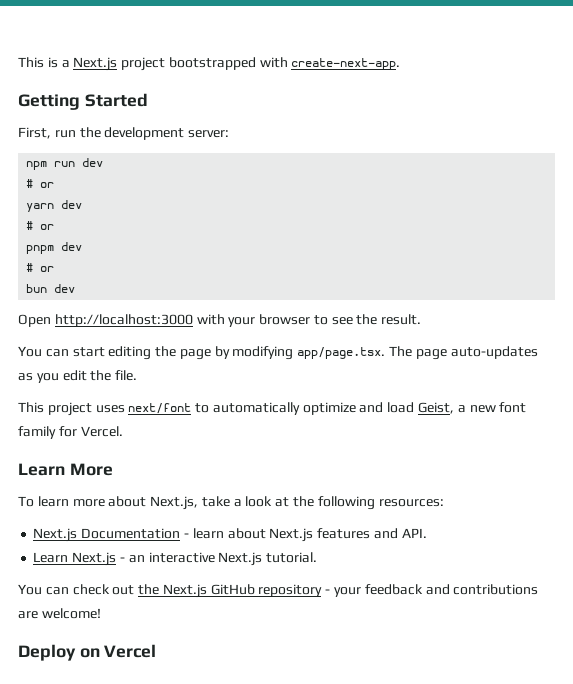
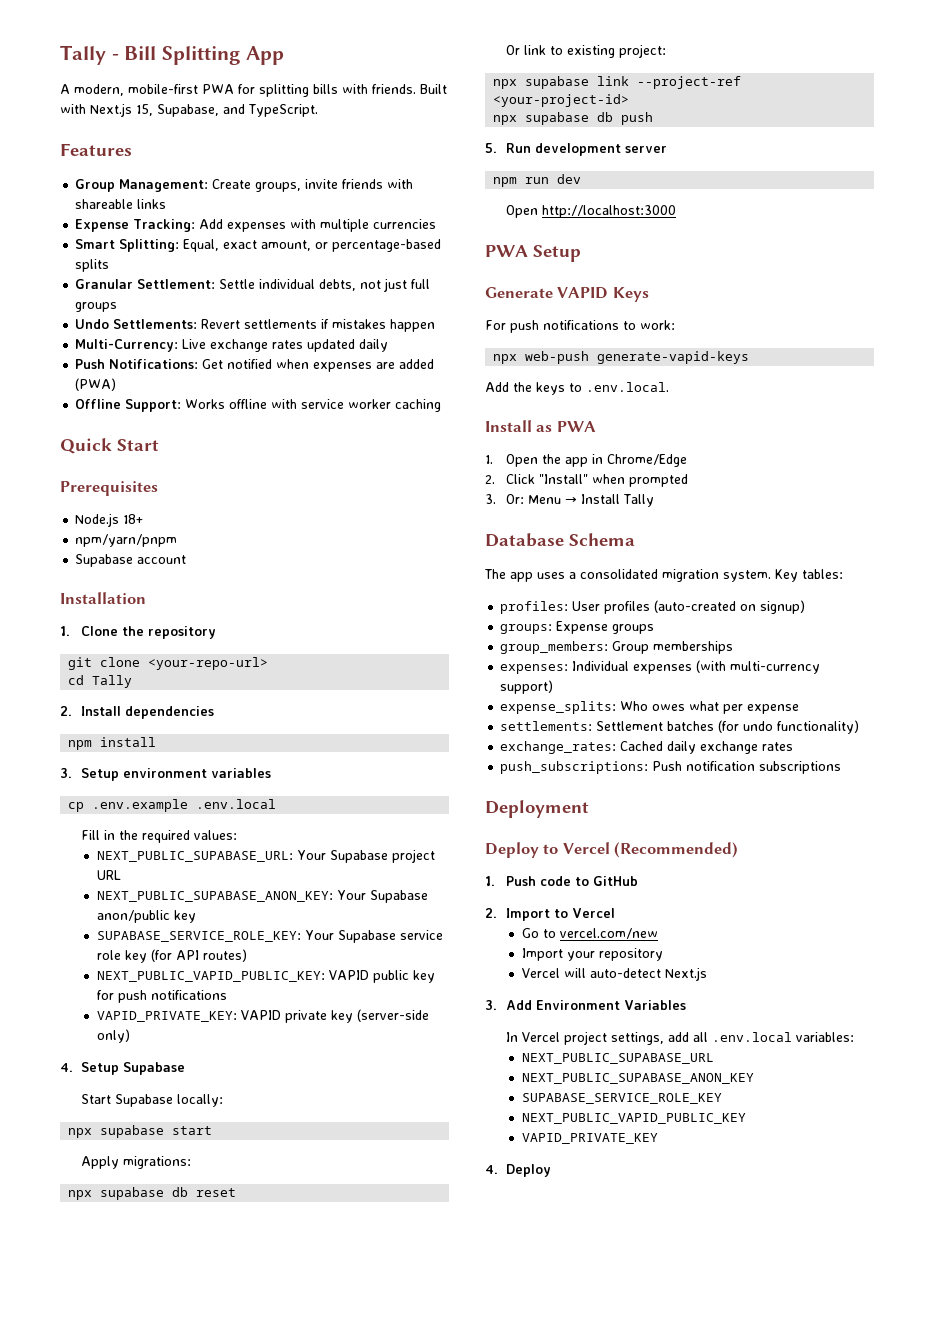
[18,57,401,71] [18,93,148,110] [18,127,230,140] [26,158,104,170] [26,179,55,188] [26,200,83,212] [26,221,55,230] [26,242,83,254] [26,263,55,272] [26,284,76,293] [18,314,422,327] [18,346,538,360] [18,370,138,383] [18,402,527,416] [18,426,123,439] [18,463,113,476] [18,496,444,510] [33,528,427,542] [33,552,318,566] [18,584,539,598] [18,608,101,619] [18,644,157,661] This is a Next.js project bootstrapped with create-next-app. // Getting Started // First, run the development server: // npm run dev // # or // yarn dev // # or // pnpm dev // # or // bun dev // Open http://localhost:3000 with your browser to see the result. // You can start editing the page by modifying app/page.tsx. The page auto-updates as you edit the file. // This project uses next/font to automatically optimize and load Geist, a new font family for Vercel. // Learn More // To learn more about Next.js, take a look at the following resources: // Next.js Documentation - learn about Next.js features and API. // Learn Next.js - an interactive Next.js tutorial. // You can check out the Next.js GitHub repository - your feedback and contributions are welcome! // Deploy on Vercel -> [60,45,285,65] [60,84,447,97] [60,103,318,117] [60,143,132,156] [75,179,414,192] [75,199,167,209] [75,219,437,232] [75,239,442,252] [75,259,110,272] [75,278,431,292] [75,302,118,312] [75,319,436,332] [75,339,389,352] [75,359,435,372] [75,378,117,391] [75,399,442,412] [60,438,159,454] [60,481,158,496] [75,513,144,527] [75,534,178,547] [75,554,187,567] [60,592,146,604] [60,626,217,639] [68,657,269,670] [68,675,133,688] [60,706,215,719] [68,737,157,750] [60,768,272,781] [68,799,277,812] [81,830,238,843] [96,849,435,863] [96,870,121,880] [96,890,428,903] [96,910,196,923] [96,930,443,943] [96,949,247,963] [96,970,435,983] [96,990,227,1003] [96,1009,429,1023] [96,1029,130,1043] [60,1062,186,1075] [81,1094,224,1107] [68,1125,213,1138] [81,1156,192,1169] [68,1187,237,1200] [506,44,667,58] [493,76,742,89] [493,94,630,107] [493,112,654,125] [485,143,668,156] [493,174,582,187] [506,205,677,218] [485,245,581,262] [485,287,649,302] [485,320,675,333] [493,351,750,364] [485,382,669,395] [485,420,596,432] [485,454,688,467] [485,474,689,487] [485,494,655,507] [485,533,635,547] [484,569,843,582] [500,600,806,614] [500,621,655,634] [500,641,734,654] [500,660,821,674] [500,680,554,694] [500,701,800,714] [500,720,860,734] [500,741,794,754] [500,761,842,774] [485,800,589,818] [485,842,739,858] [485,876,639,886] [485,908,616,921] [521,928,658,939] [521,948,663,961] [521,967,707,981] [485,1000,687,1010] [506,1031,855,1045] [521,1053,714,1064] [521,1073,754,1084] [521,1093,722,1104] [521,1113,746,1124] [521,1133,658,1144] [485,1164,552,1177] Tally - Bill Splitting App // A modern, mobile-first PWA for splitting bills with friends. Built with Next.js 15, Supabase, and TypeScript. // Features // Group Management: Create groups, invite friends with shareable links // Expense Tracking: Add expenses with multiple currencies // Smart Splitting: Equal, exact amount, or percentage-based splits // Granular Settlement: Settle individual debts, not just full groups // Undo Settlements: Revert settlements if mistakes happen // Multi-Currency: Live exchange rates updated daily // Push Notifications: Get notified when expenses are added (PWA) // Offline Support: Works offline with service worker caching // Quick Start // Prerequisites // Node.js 18+ // npm/yarn/pnpm // Supabase account // Installation // 1. Clone the repository // git clone <your-repo-url> // cd Tally // 2. Install dependencies // npm install // 3. Setup environment variables // cp .env.example .env.local // Fill in the required values: // NEXT_PUBLIC_SUPABASE_URL: Your Supabase project URL // NEXT_PUBLIC_SUPABASE_ANON_KEY: Your Supabase anon/public key // SUPABASE_SERVICE_ROLE_KEY: Your Supabase service role key (for API routes) // NEXT_PUBLIC_VAPID_PUBLIC_KEY: VAPID public key for push notifications // VAPID_PRIVATE_KEY: VAPID private key (server-side only) // 4. Setup Supabase // Start Supabase locally: // npx supabase start // Apply migrations: // npx supabase db reset // Or link to existing project: // npx supabase link --project-ref <your-project-id> // npx supabase db push // 5. Run development server // npm run dev // Open http://localhost:3000 // PWA Setup // Generate VAPID Keys // For push notifications to work: // npx web-push generate-vapid-keys // Add the keys to .env.local. // Install as PWA // 1. Open the app in Chrome/Edge // 2. Click "Install" when prompted // 3. Or: Menu → Install Tally // Database Schema // The app uses a consolidated migration system. Key tables: // profiles: User profiles (auto-created on signup) // groups: Expense groups // group_members: Group memberships // expenses: Individual expenses (with multi-currency support) // expense_splits: Who owes what per expense // settlements: Settlement batches (for undo functionality) // exchange_rates: Cached daily exchange rates // push_subscriptions: Push notification subscriptions // Deployment // Deploy to Vercel (Recommended) // 1. Push code to GitHub // 2. Import to Vercel // Go to vercel.com/new // Import your repository // Vercel will auto-detect Next.js // 3. Add Environment Variables // In Vercel project settings, add all .env.local variables: // NEXT_PUBLIC_SUPABASE_URL // NEXT_PUBLIC_SUPABASE_ANON_KEY // SUPABASE_SERVICE_ROLE_KEY // NEXT_PUBLIC_VAPID_PUBLIC_KEY // VAPID_PRIVATE_KEY // 4. Deploy

